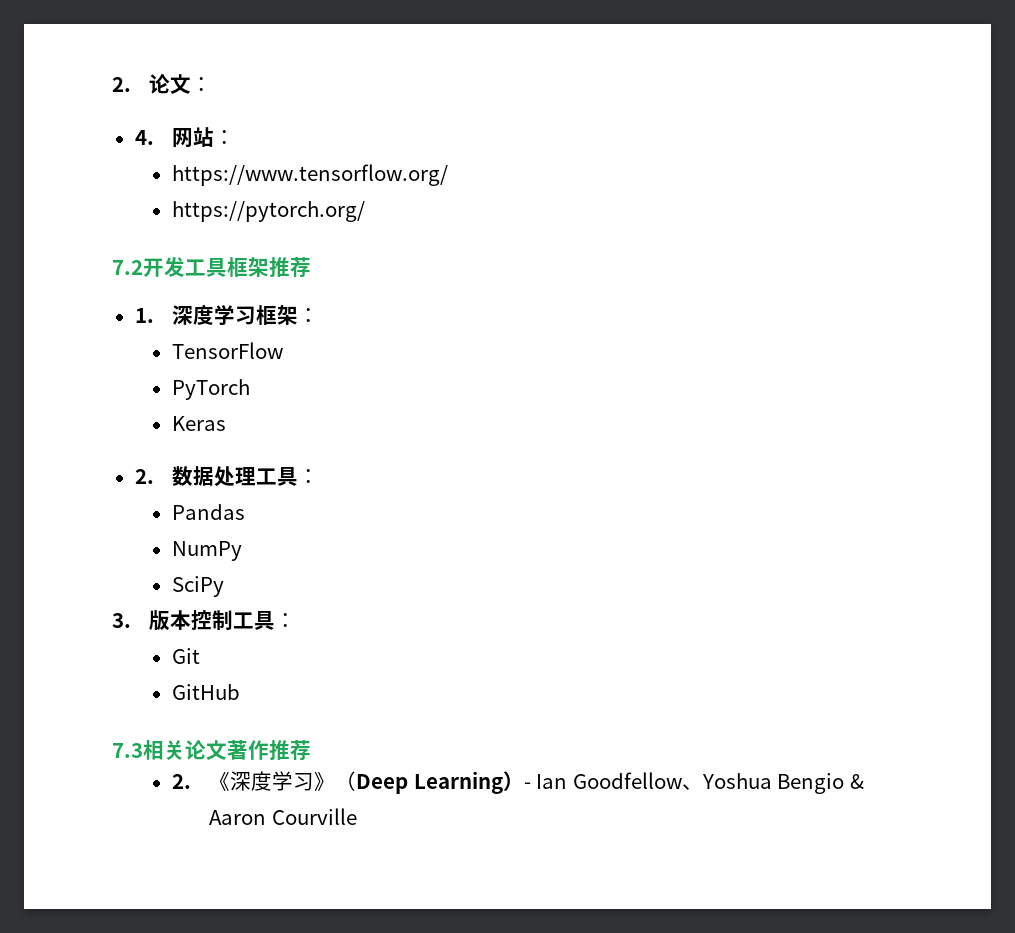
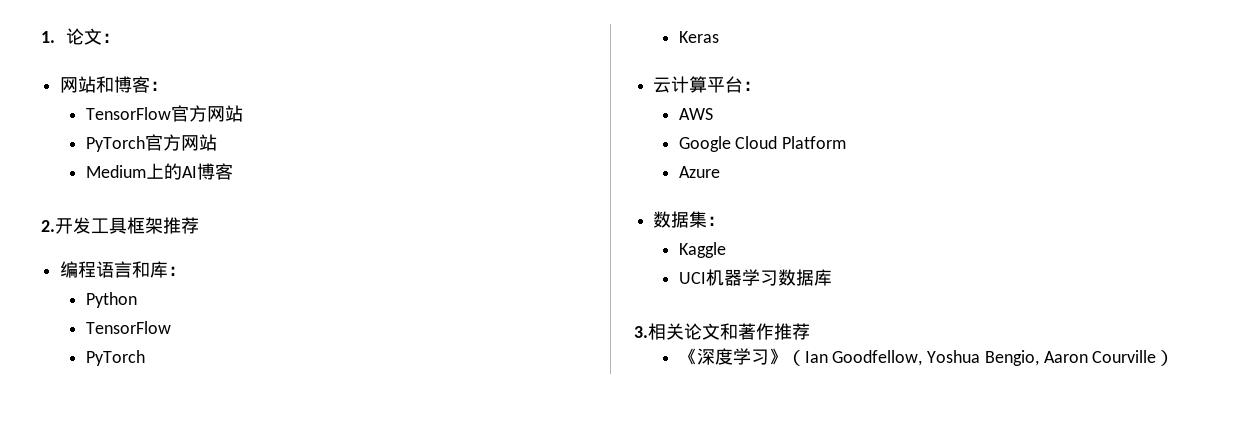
[112,77,131,92] 2. -> [41,31,55,43] 1.
[134,127,235,148] [171,164,448,186] [171,201,365,222] [112,260,143,275] 4.网站： // https://www.tensorflow.org/ // https://pytorch.org/ // 7.2 -> [60,76,169,93] [85,105,243,122] [85,134,217,152] [85,163,233,180] [41,220,55,232] 网站和博客： // TensorFlow官方网站 // PyTorch官方网站 // Medium上的AI博客 // 2.
[134,305,319,325] 1.深度学习框架： -> [60,261,187,278] [85,292,137,308] 编程语言和库： // Python
[134,466,319,487] [171,504,245,520] [171,541,242,561] [171,576,224,597] [112,610,297,631] [171,648,200,664] [171,684,240,700] [112,743,143,758] 2.数据处理工具： // Pandas // NumPy // SciPy // 3.版本控制工具： // Git // GitHub // 7.3 -> [653,76,762,93] [678,108,713,120] [678,136,847,152] [678,166,720,178] [653,211,726,228] [678,242,726,258] [678,269,832,286] [634,326,648,338] 云计算平台： // AWS // Google Cloud Platform // Azure // 数据集： // Kaggle // UCI机器学习数据库 // 3.
(227, 750) none -> [720,323,738,340] 和
[171,774,191,789] 2. -> (810, 331) none
[356,771,864,794] Deep Learning）- Ian Goodfellow、Yoshua Bengio & -> [804,350,1039,366] Ian Goodfellow, Yoshua Bengio,
(357, 816) none -> [1156,350,1175,366] ）

